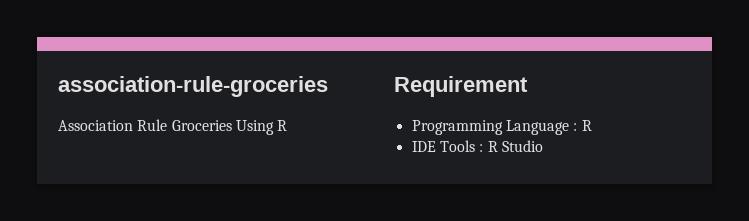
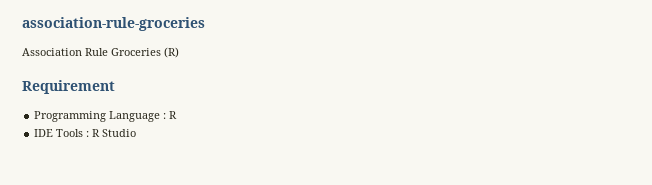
[235,120,288,135] Using R -> [164,47,179,58] (R)

